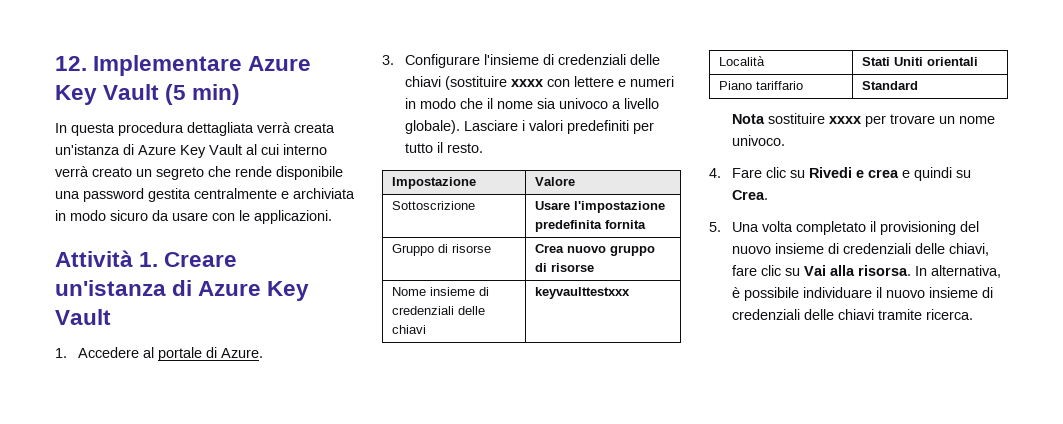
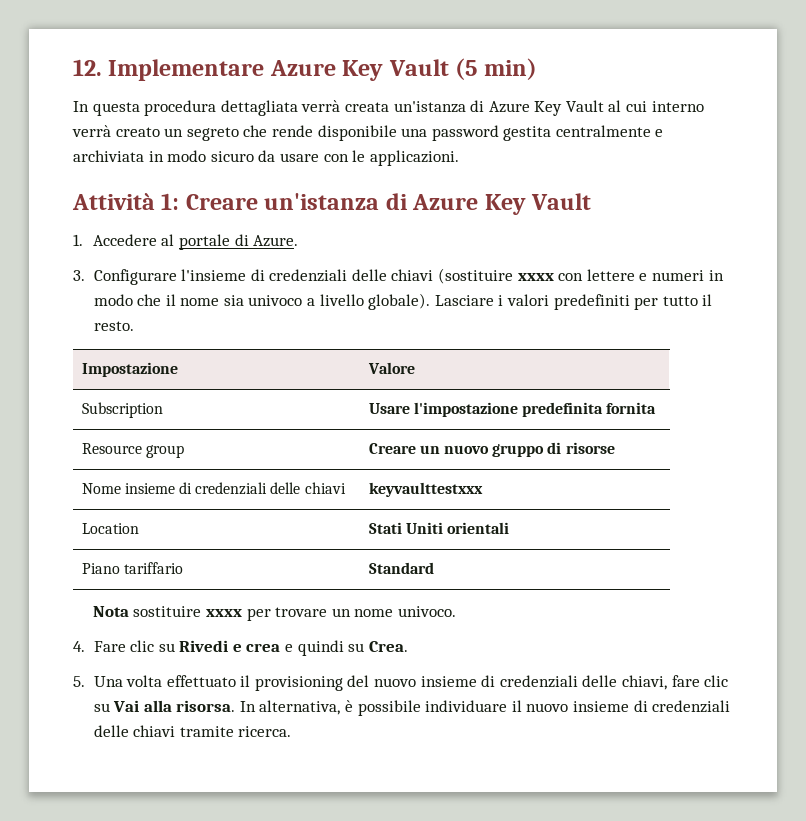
[139,252,159,267] 1. -> [161,193,180,210] 1:
[392,201,476,210] Sottoscrizione -> [81,402,163,418] Subscription
[392,244,492,256] [535,244,565,253] Gruppo di risorse | Crea -> [81,443,184,458] [368,443,440,454] Resource group | Creare un
[719,56,766,66] Località -> [81,523,139,534] Location
[796,221,867,235] completato -> [166,675,236,687] effettuato

